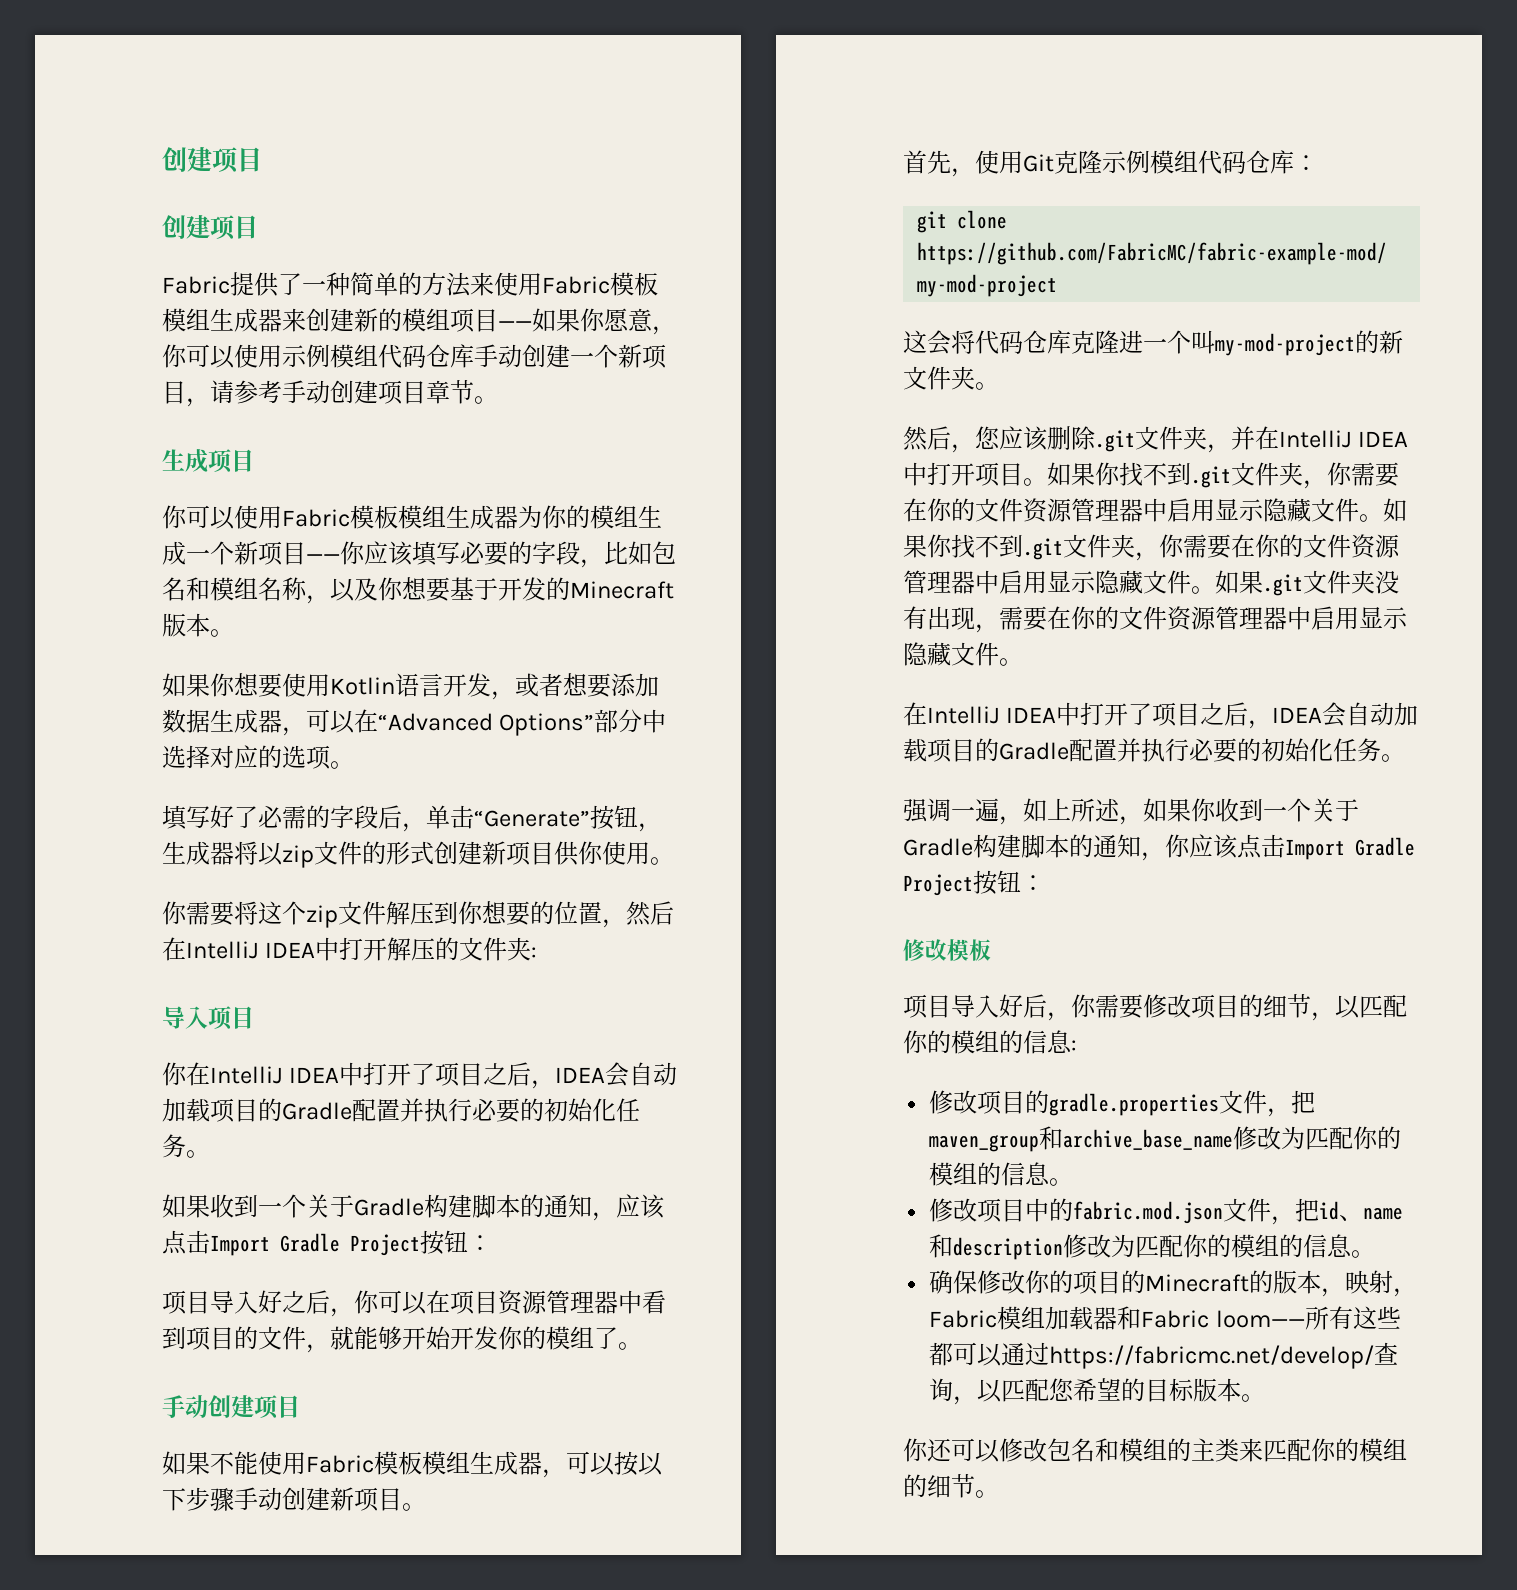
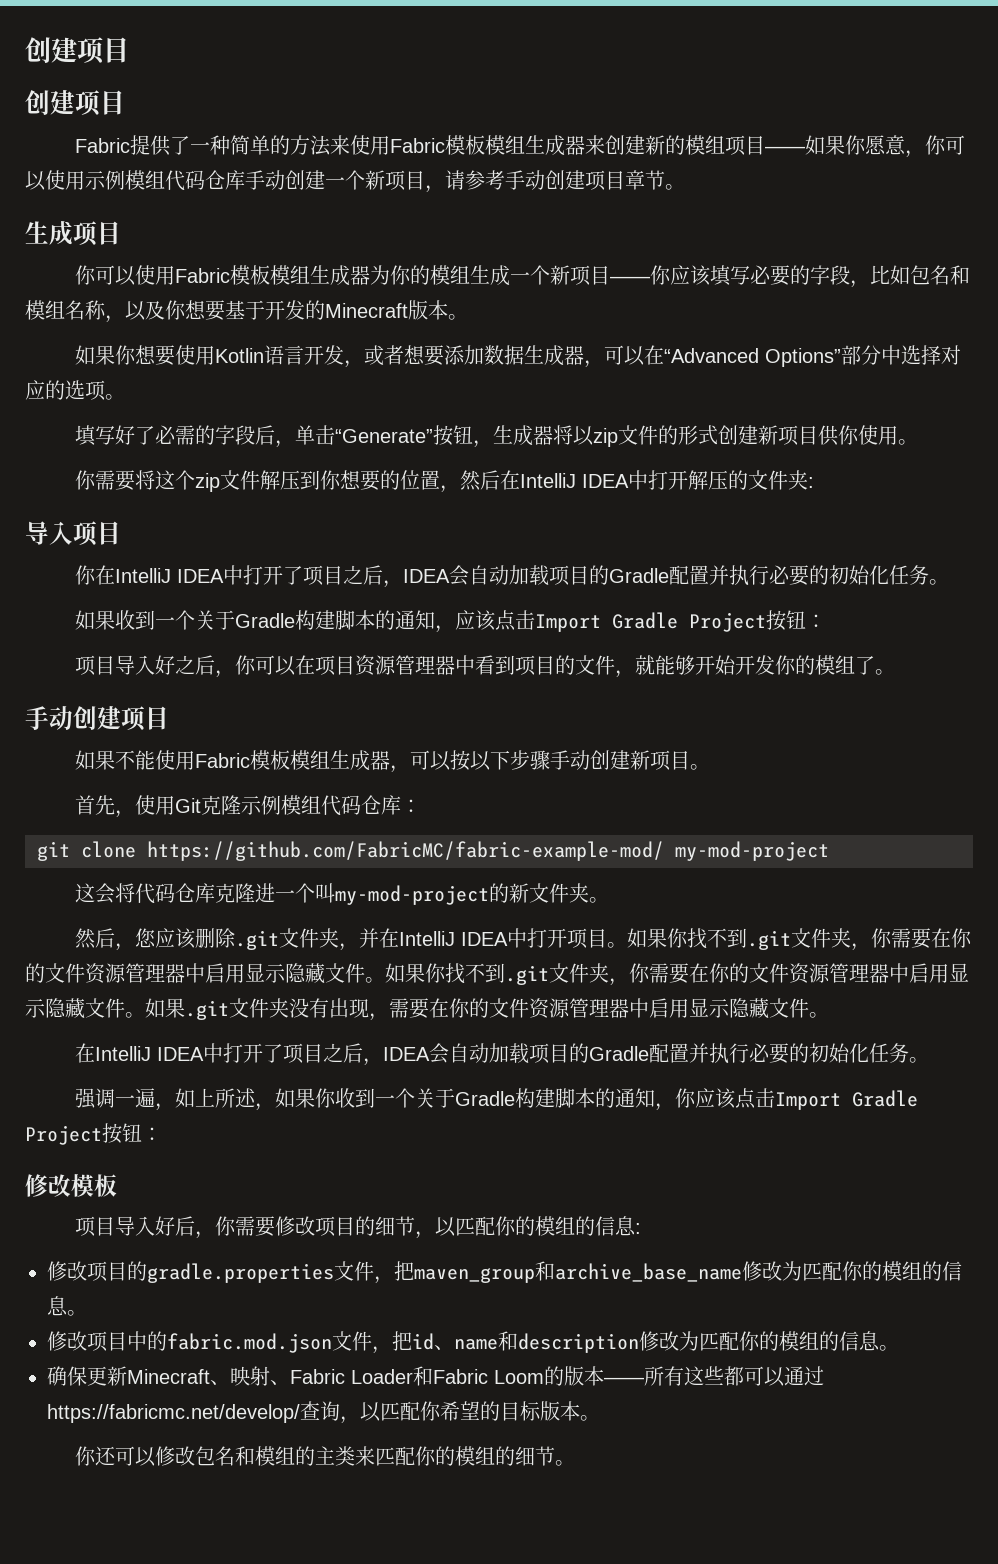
[977,1270,1418,1297] [929,1306,1305,1330] 修改你的项目的Minecraft的版本，映射，Fabric模组加载器和Fabric loom—— -> [87,1366,644,1386] 更新Minecraft、映射、Fabric Loader和Fabric Loom的版本——
[1049,1378,1075,1401] 您 -> [420,1401,441,1421] 你

